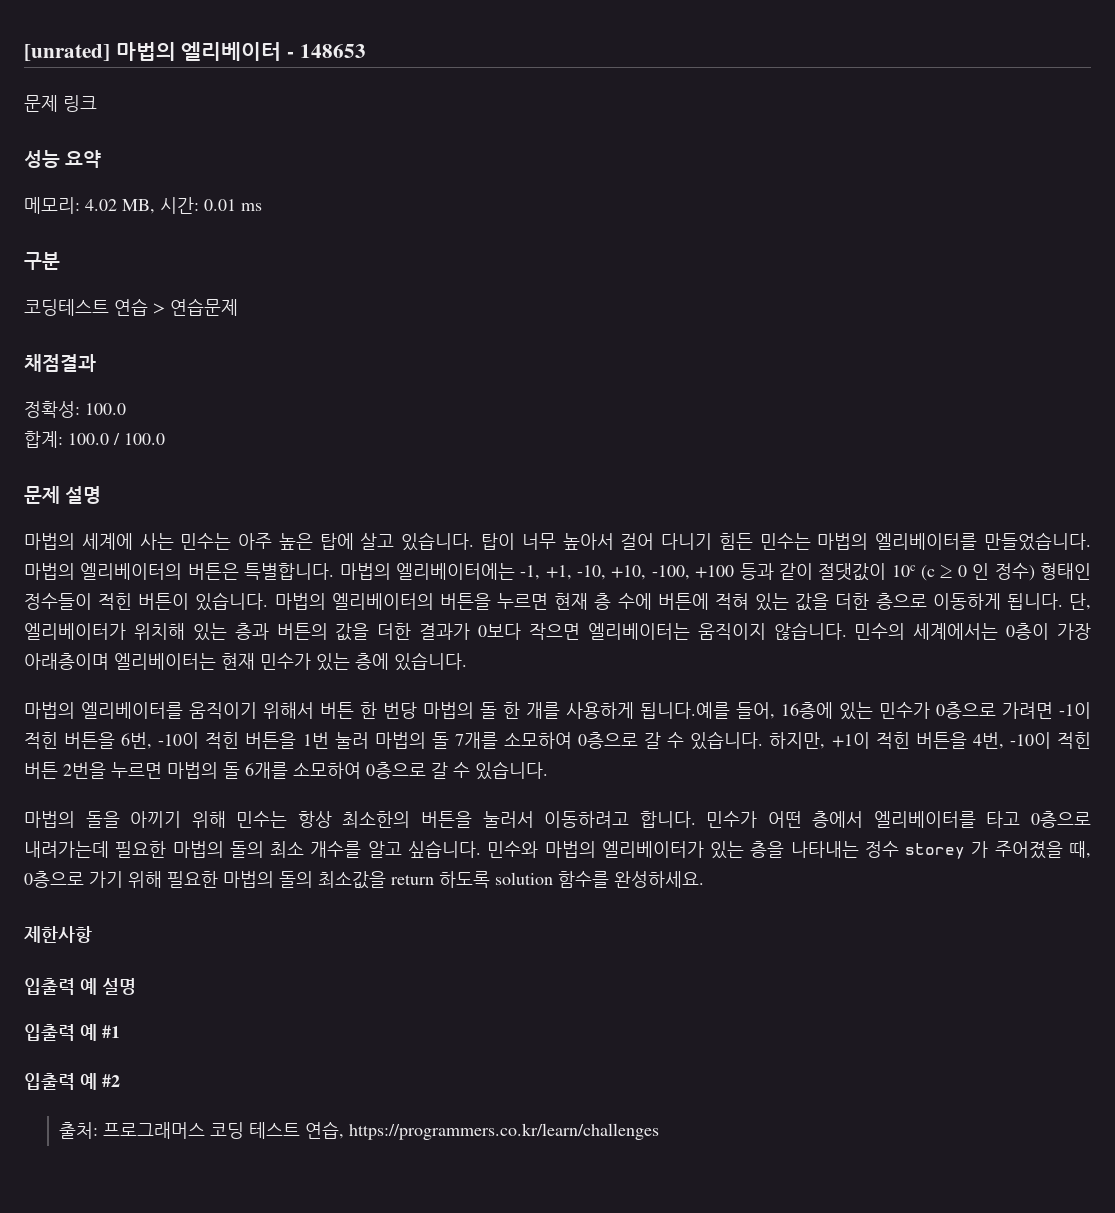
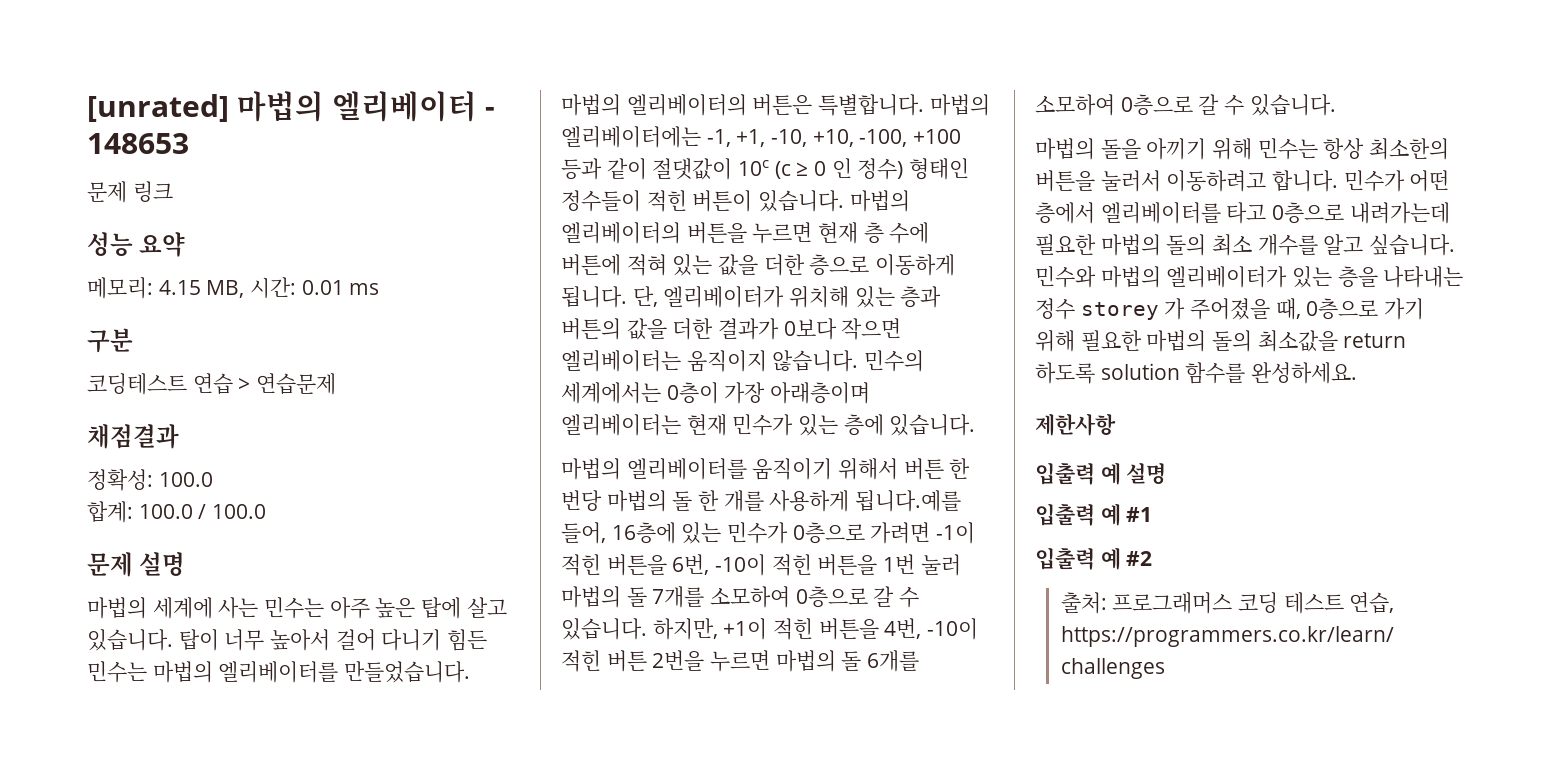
[85,199,117,211] 4.02 -> [158,280,201,295] 4.15

